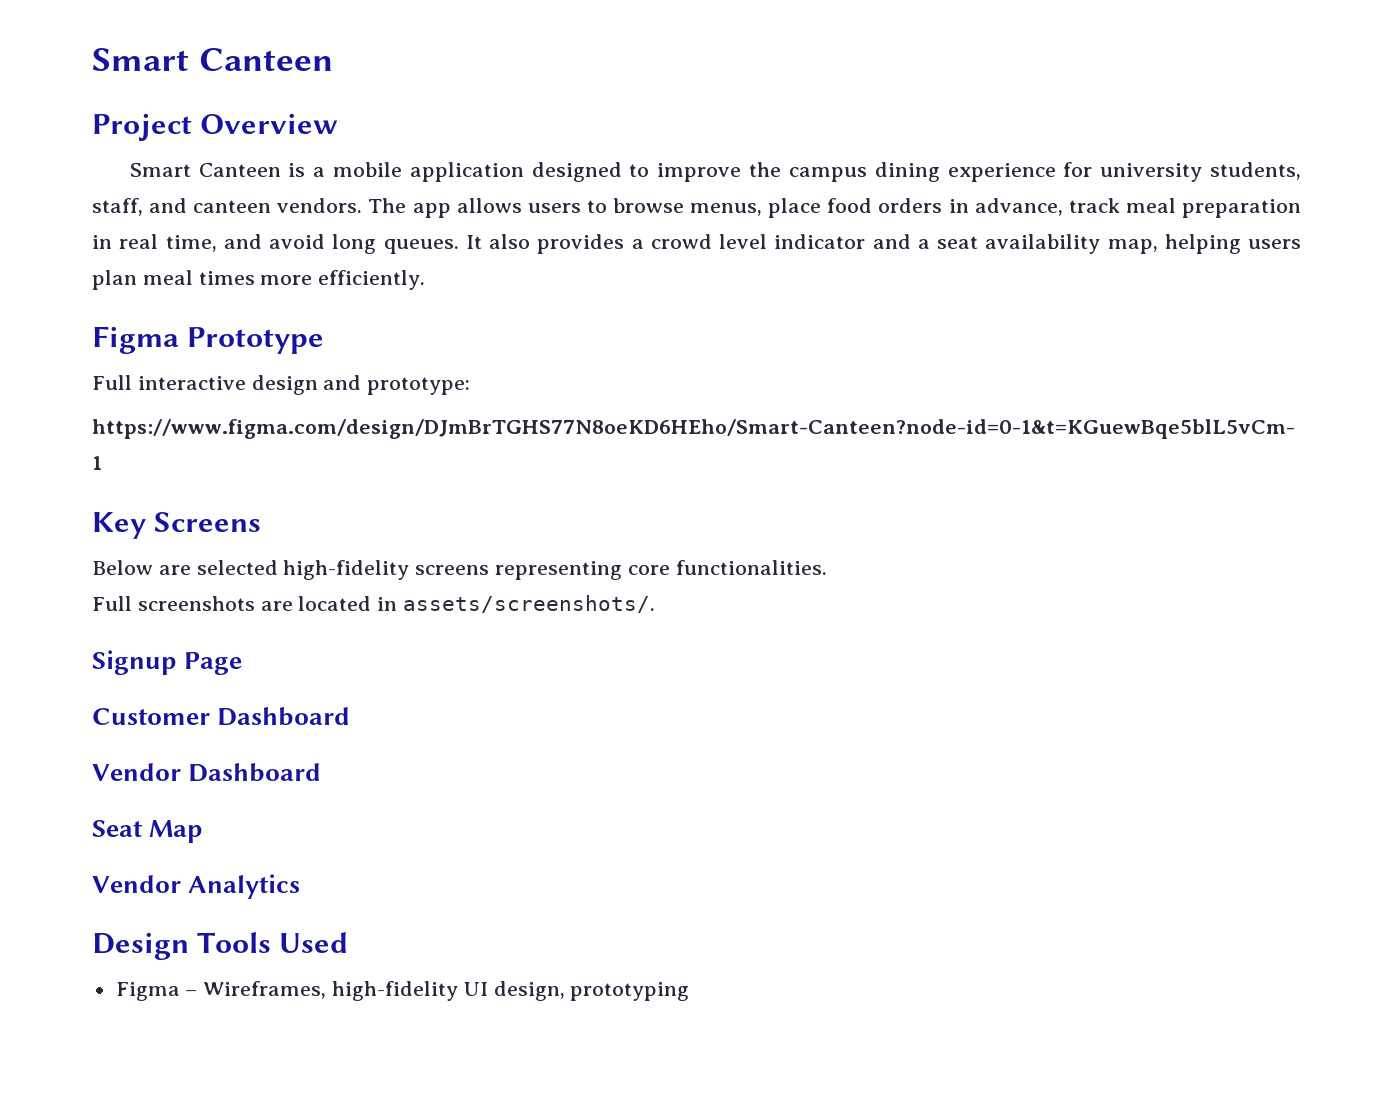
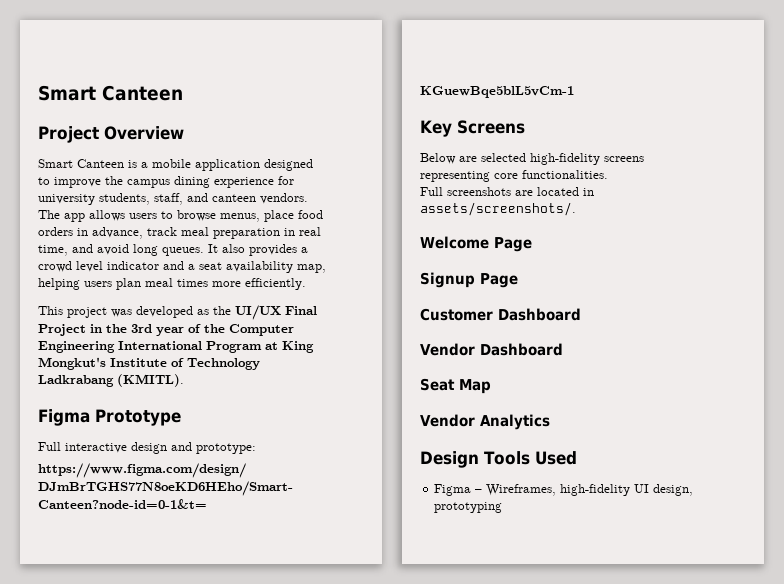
(426, 280) none -> [38,305,317,320] [38,324,294,336] [38,341,314,353] [38,357,260,370] [38,374,184,387] // This project was developed as the UI/UX Final Project in the 3rd year of the Computer Engineering International Program at King Mongkut's Institute of Technology Ladkrabang (KMITL).
(656, 604) none -> [420,236,532,252] // Welcome Page

